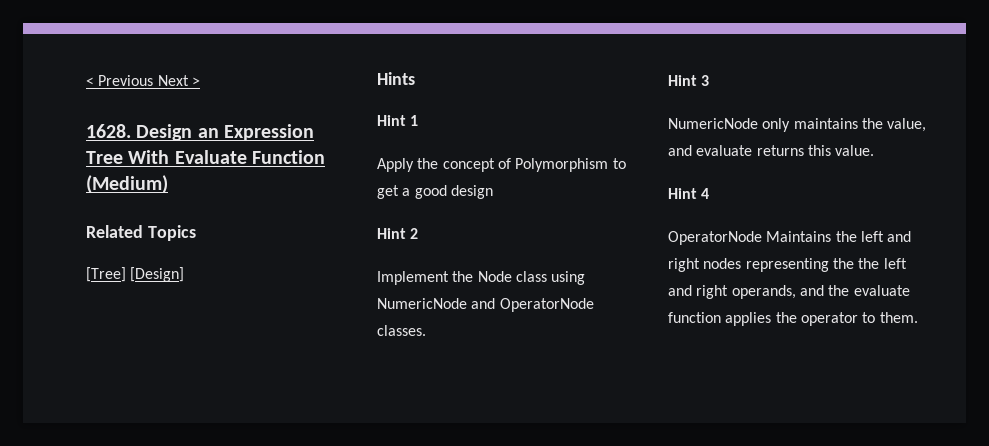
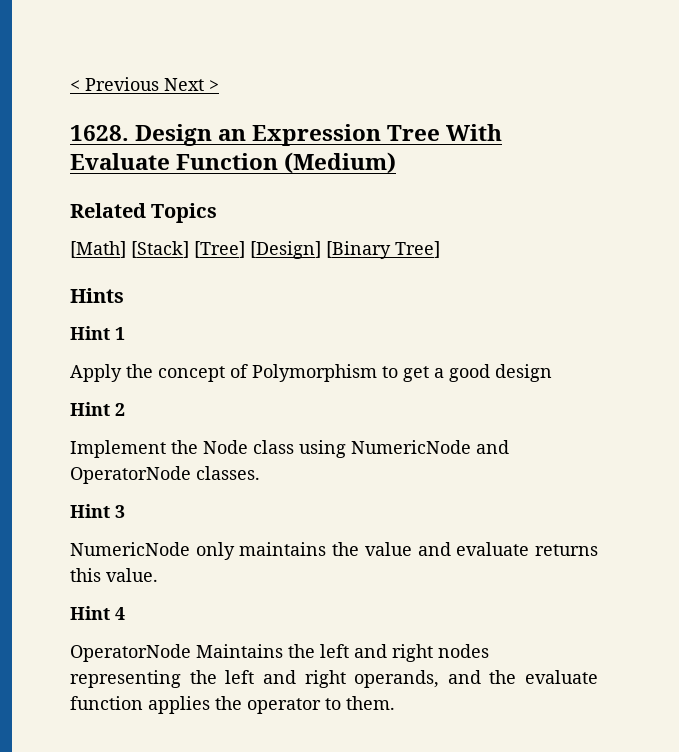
(196, 233) none -> [70,241,189,258] [Math] [Stack]
(185, 274) none -> [326,241,440,259] [Binary Tree]
[887,118,927,132] value, -> [364,542,412,556] value
[858,258,880,269] the -> (217, 677) none

